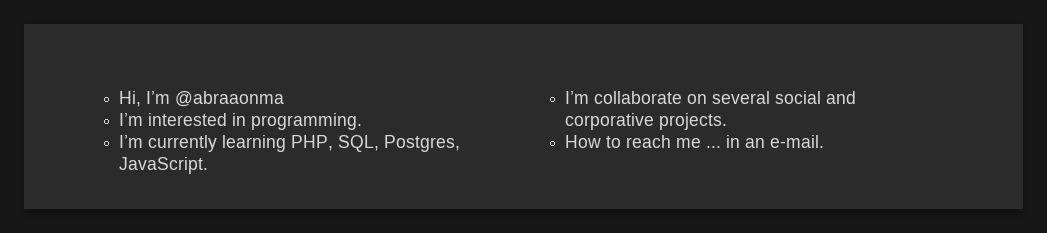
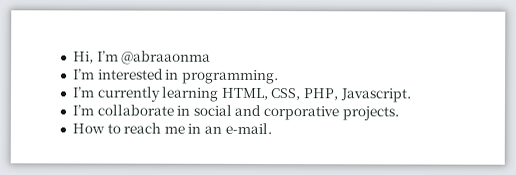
[291,135,461,152] [119,157,209,174] PHP, SQL, Postgres, JavaScript. -> [220,87,411,103] HTML, CSS, PHP, Javascript.
[687,91,771,104] on several -> [176,105,191,116] in
[706,146,722,148] ... -> (185, 129) none

